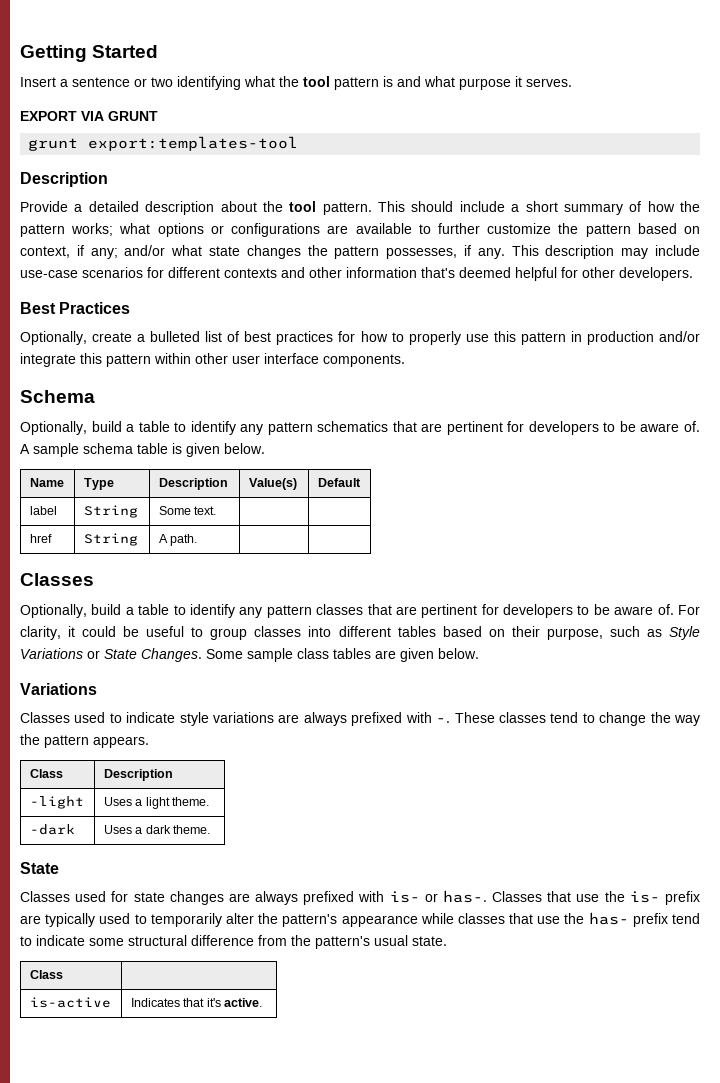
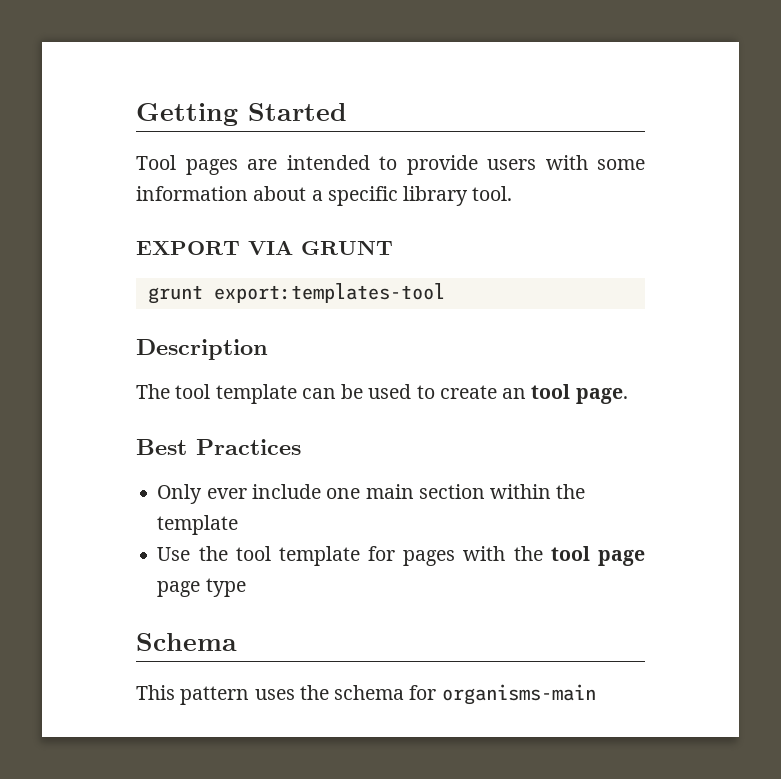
[20,76,572,90] Insert a sentence or two identifying what the tool pattern is and what purpose it serves. -> [136,155,645,175] [136,186,513,206] Tool pages are intended to provide users with some information about a specific library tool.
[20,201,700,215] [20,223,700,237] [20,245,700,259] [20,267,693,281] [20,302,131,314] [20,331,700,345] [20,353,405,367] [20,390,95,403] [20,421,700,435] [20,443,265,457] [29,478,64,487] [83,478,114,490] [158,478,228,490] [248,478,297,490] [317,478,361,487] [29,506,57,515] [83,505,138,518] [158,506,217,515] [29,534,52,543] [83,533,138,546] [158,534,198,546] [20,573,94,586] [20,604,701,618] [20,626,700,640] [20,648,479,662] [20,683,97,695] [20,712,700,726] [20,734,149,748] [29,769,63,778] [103,769,173,781] [29,796,84,809] [103,797,210,809] [29,824,75,835] [103,825,211,834] [20,862,59,874] [20,890,700,905] [20,912,700,927] [20,935,447,949] [29,970,63,979] [29,997,111,1008] [130,998,263,1007] Provide a detailed description about the tool pattern. This should include a short summary of how the pattern works; what options or configurations are available to further customize the pattern based on context, if any; and/or what state changes the pattern possesses, if any. This description may include use-case scenarios for different contexts and other information that's deemed helpful for other developers. // Best Practices // Optionally, create a bulleted list of best practices for how to properly use this pattern in production and/or integrate this pattern within other user interface components. // Schema // Optionally, build a table to identify any pattern schematics that are pertinent for developers to be aware of. A sample schema table is given below. // Name | Type | Description | Value(s) | Default // label | String | Some text. | | // href | String | A path. | | // Classes // Optionally, build a table to identify any pattern classes that are pertinent for developers to be aware of. For clarity, it could be useful to group classes into different tables based on their purpose, such as Style Variations or State Changes. Some sample class tables are given below. // Variations // Classes used to indicate style variations are always prefixed with -. These classes tend to change the way the pattern appears. // Class | Description // -light | Uses a light theme. // -dark | Uses a dark theme. // State // Classes used for state changes are always prefixed with is- or has-. Classes that use the is- prefix are typically used to temporarily alter the pattern's appearance while classes that use the has- prefix tend to indicate some structural difference from the pattern's usual state. // Class | // is-active | Indicates that it's active. -> [136,384,628,404] [136,439,301,455] [157,484,586,504] [157,515,239,535] [157,546,645,566] [157,578,246,597] [136,633,237,651] [136,684,596,705] The tool template can be used to create an tool page. // Best Practices // Only ever include one main section within the template // Use the tool template for pages with the tool page page type // Schema // This pattern uses the schema for organisms-main

